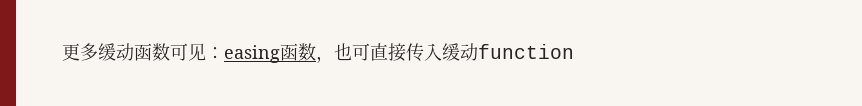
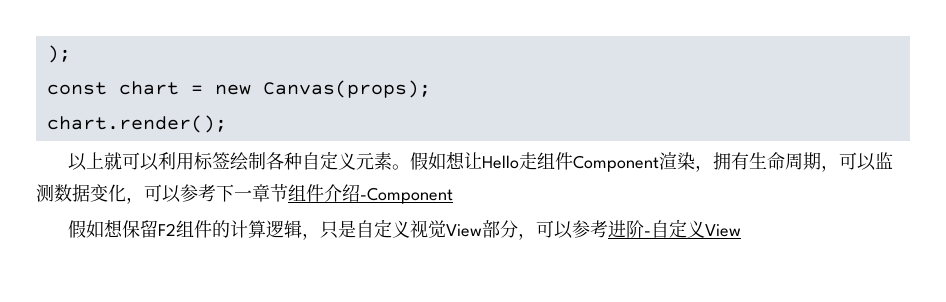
[62,43,574,63] 更多缓动函数可见：easing函数，也可直接传入缓动function -> [46,45,71,63] [46,80,431,98] [46,115,227,133] [68,151,894,172] [36,184,453,204] [68,219,742,240] ); // const chart = new Canvas(props); // chart.render(); // 以上就可以利用标签绘制各种自定义元素。假如想让Hello走组件Component渲染，拥有生命周期，可以监测数据变化，可以参考下一章节组件介绍-Component // 假如想保留F2组件的计算逻辑，只是自定义视觉View部分，可以参考进阶-自定义View

